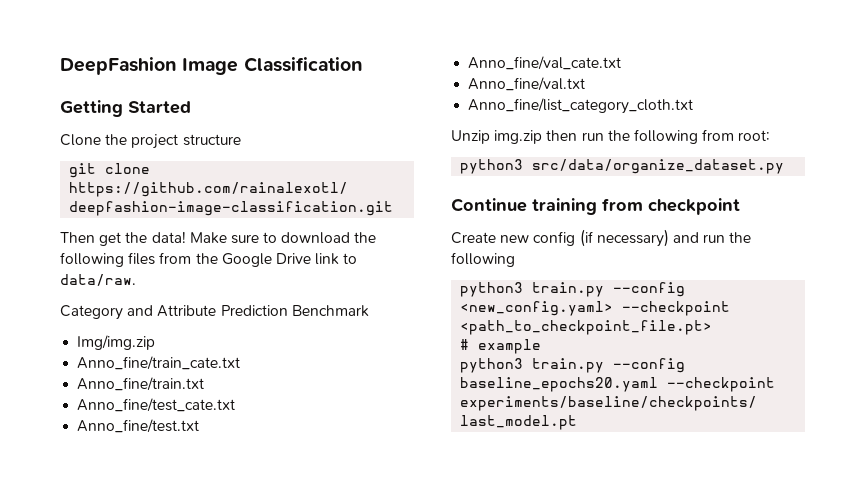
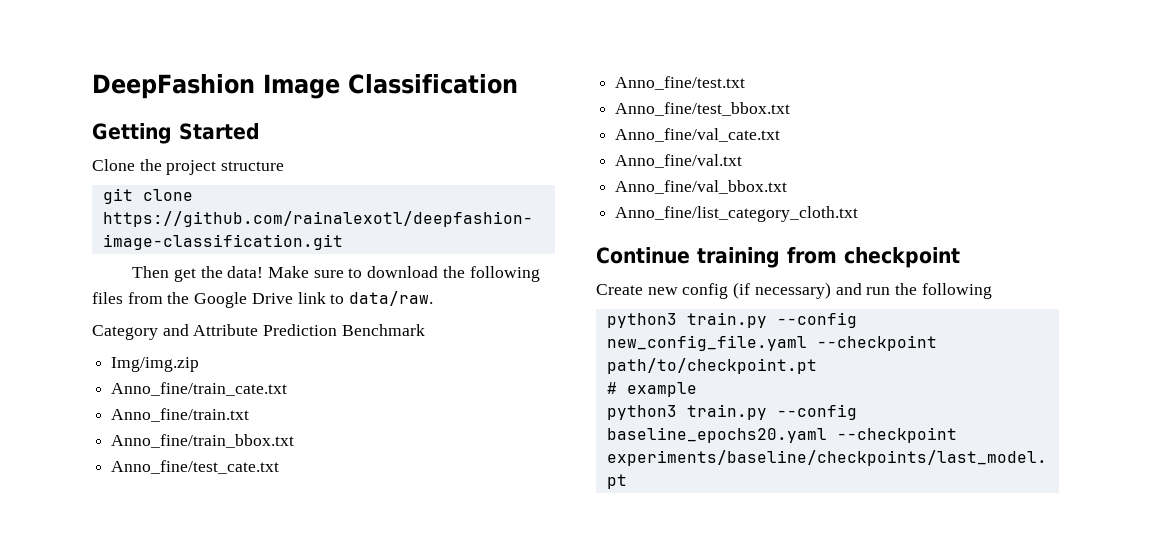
(205, 384) none -> [111,434,295,448] // Anno_fine/train_bbox.txt
(200, 426) none -> [615,102,791,116] // Anno_fine/test_bbox.txt
(586, 84) none -> [615,180,788,194] // Anno_fine/val_bbox.txt
[451,129,771,144] [460,159,785,174] // Unzip img.zip then run the following from root: // python3 src/data/organize_dataset.py -> (859, 214) none
[460,301,731,316] [460,320,713,335] <new_config.yaml> --checkpoint <path_to_checkpoint_file.pt> -> [606,335,937,351] [606,358,817,374] new_config_file.yaml --checkpoint path/to/checkpoint.pt

